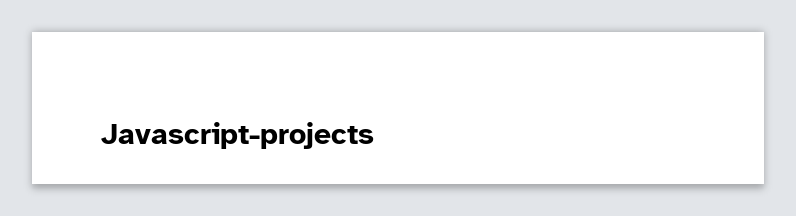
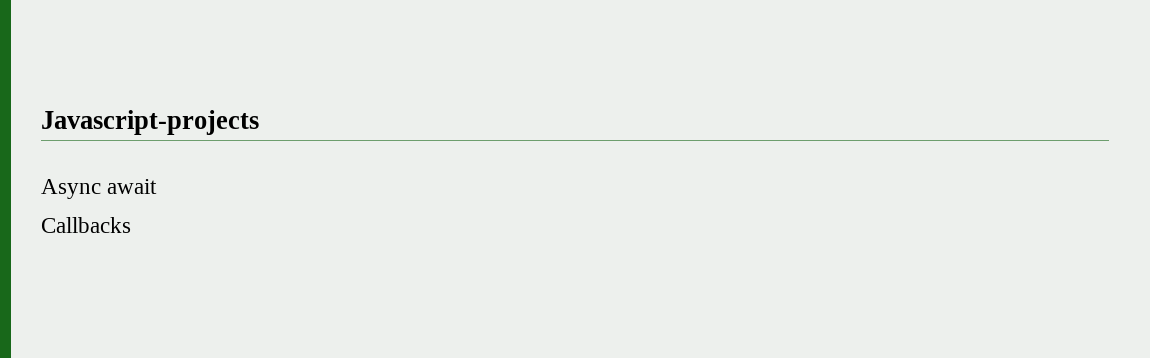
(374, 135) none -> [41,179,158,199] [41,217,131,233] // Async await // Callbacks

